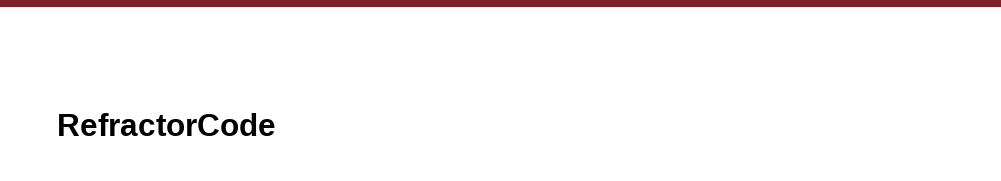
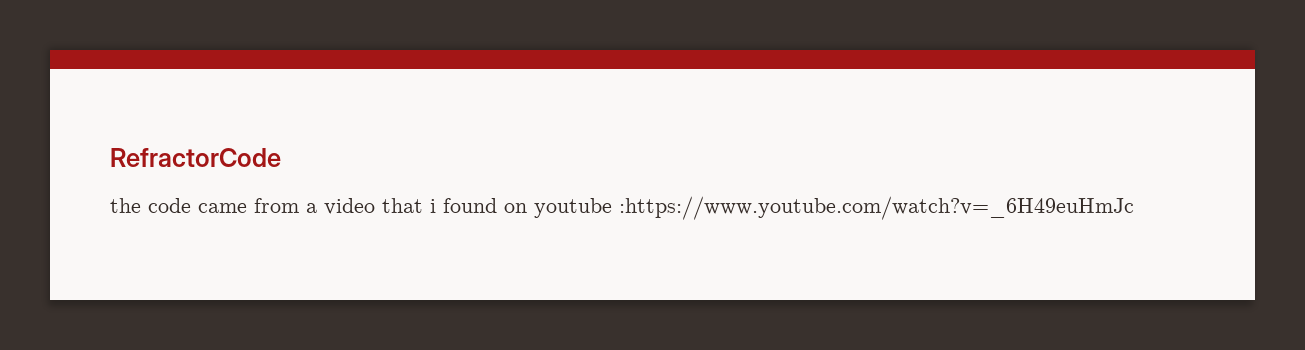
(276, 124) none -> [110,196,1134,220] // the code came from a video that i found on youtube :https://www.youtube.com/watch?v=_6H49euHmJc

